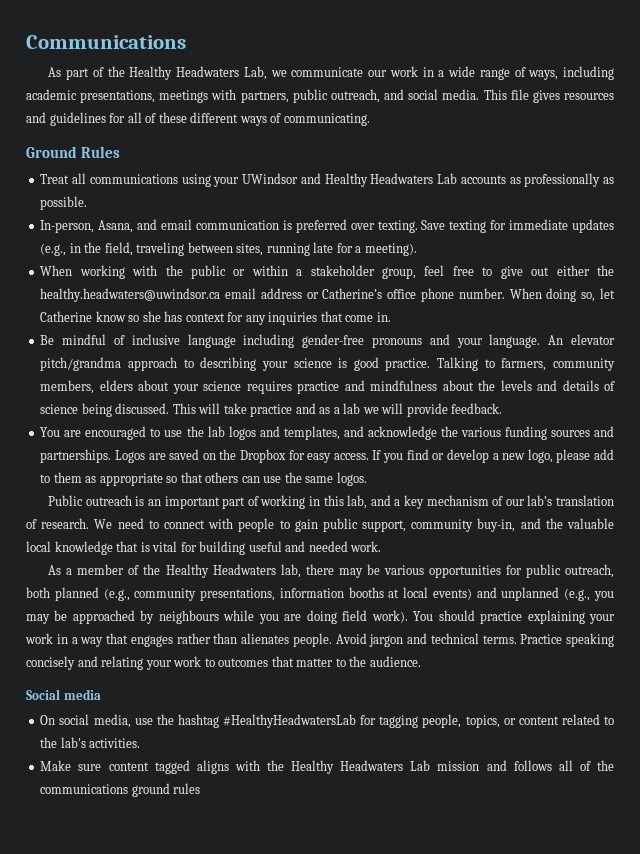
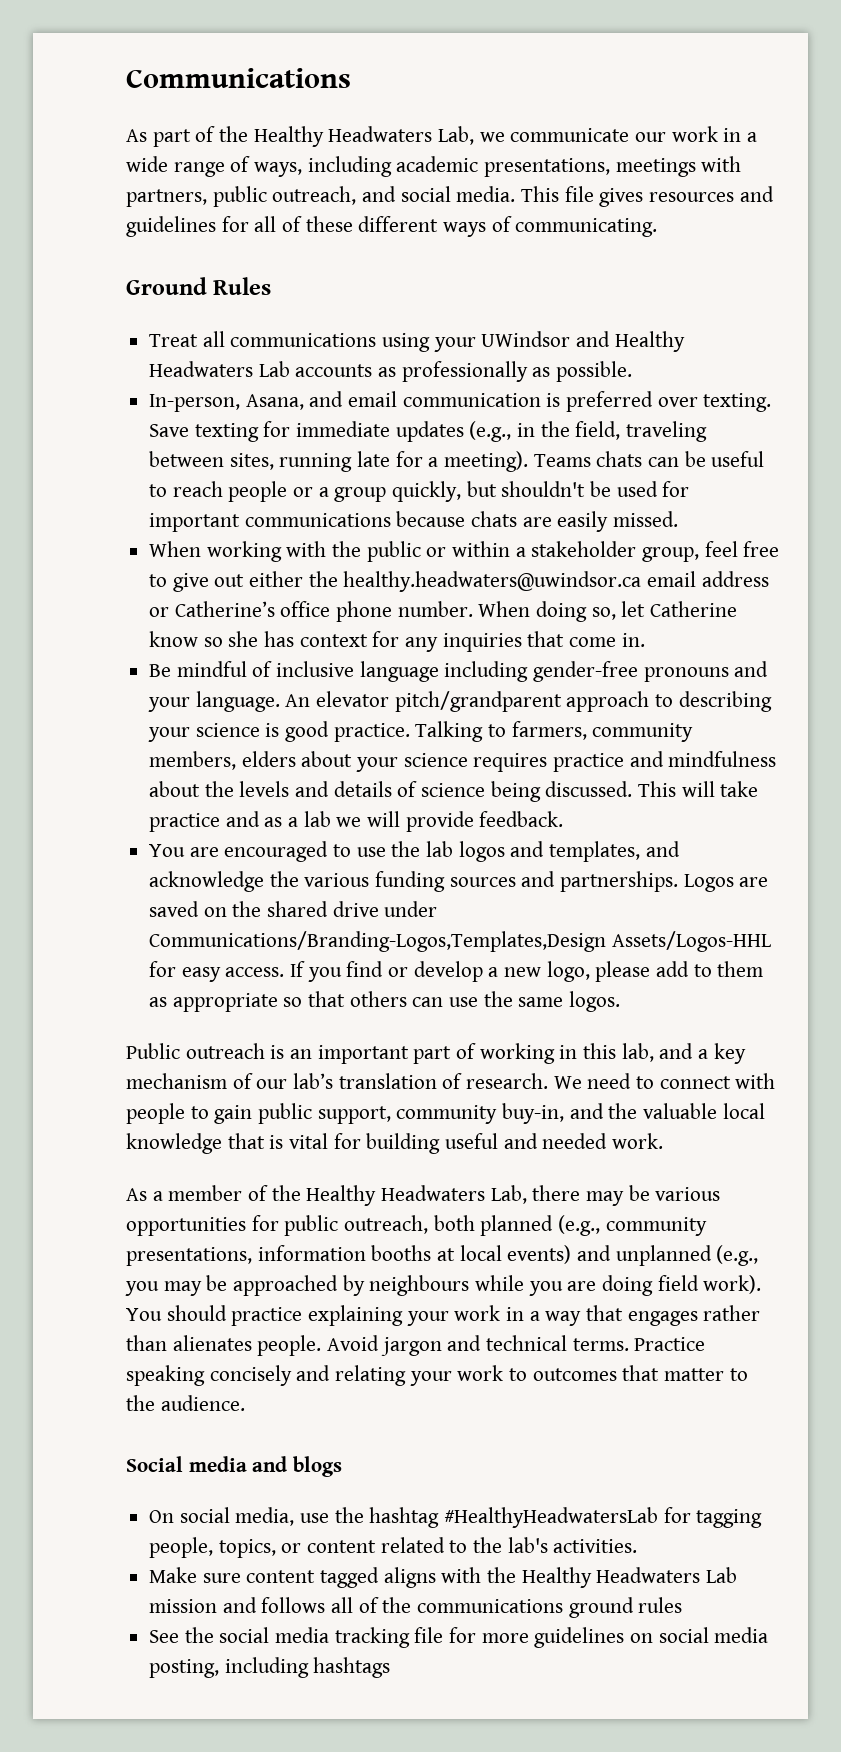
(417, 249) none -> [533,451,765,467] [149,481,690,502] [149,511,679,532] Teams chats can be useful to reach people or a group quickly, but shouldn't be used for important communications because chats are easily missed.
[40,357,122,371] pitch/grandma -> [394,691,562,712] pitch/grandparent
[239,449,286,463] Dropbox -> [267,901,438,917] [149,931,771,952] shared drive under Communications/Branding-Logos,Templates,Design Assets/Logos-HHL
[280,564,301,578] lab, -> [490,1185,527,1204] Lab,
(101, 694) none -> [252,1456,343,1477] and blogs
(201, 788) none -> [149,1627,769,1648] [149,1657,391,1678] // See the social media tracking file for more guidelines on social media posting, including hashtags

